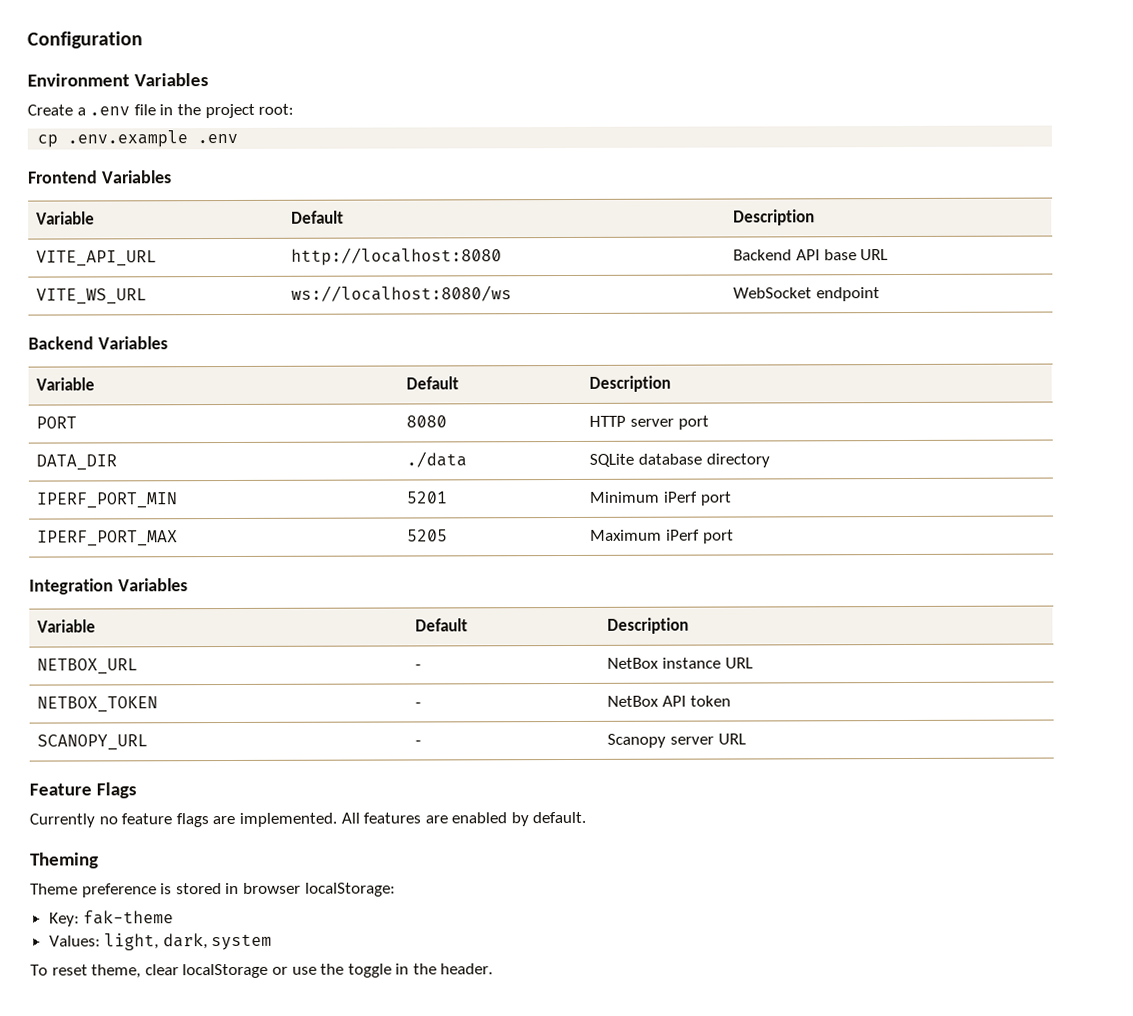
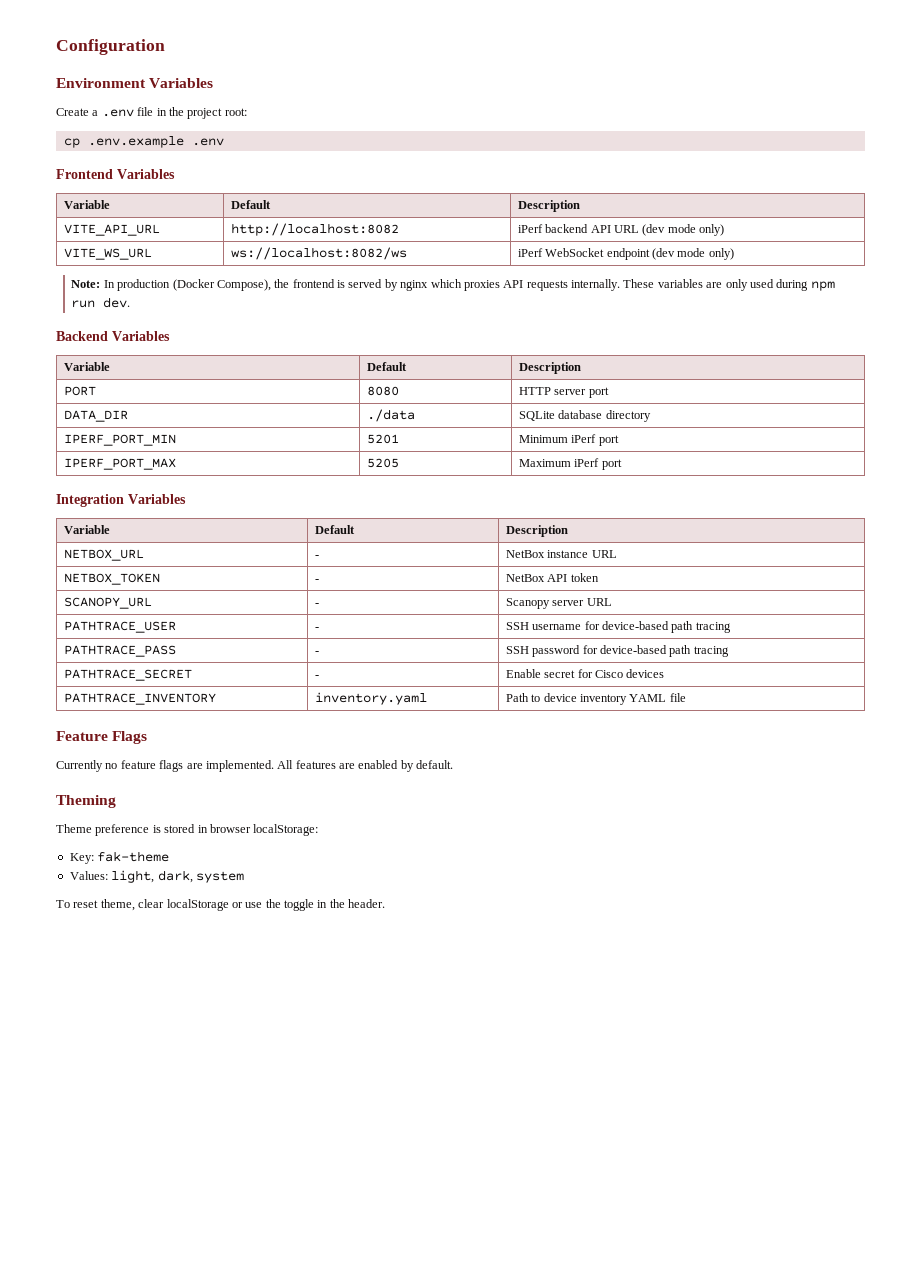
[291,247,503,266] [733,249,889,261] http://localhost:8080 | Backend API base URL -> [230,223,399,236] [517,224,725,236] http://localhost:8082 | iPerf backend API URL (dev mode only)
[291,285,513,302] ws://localhost:8080/ws | -> [230,247,407,260] [517,248,543,257] ws://localhost:8082/ws | iPerf
(881, 294) none -> [652,248,734,260] [71,279,835,291] [71,297,131,308] (dev mode only) // Note: In production (Docker Compose), the frontend is served by nginx which proxies API requests internally. These variables are only used during npm run dev.
(746, 739) none -> [63,621,176,633] [314,627,319,630] [505,621,731,633] [63,645,176,657] [314,651,319,654] [505,645,729,657] [63,669,192,681] [314,675,319,678] [505,669,665,678] [63,693,216,705] [314,692,427,705] [505,693,686,705] // PATHTRACE_USER | - | SSH username for device-based path tracing // PATHTRACE_PASS | - | SSH password for device-based path tracing // PATHTRACE_SECRET | - | Enable secret for Cisco devices // PATHTRACE_INVENTORY | inventory.yaml | Path to device inventory YAML file

